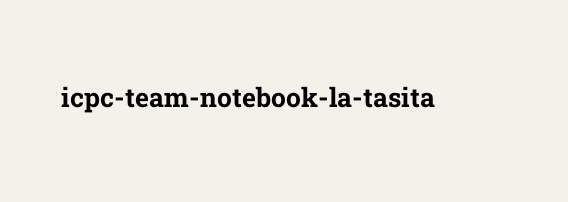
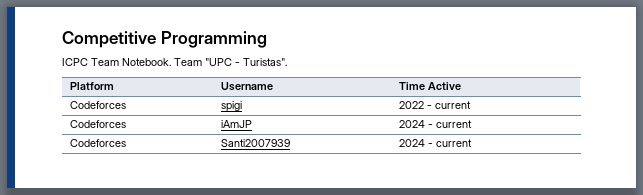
[61,86,435,113] icpc-team-notebook-la-tasita -> [62,31,267,48] [62,58,287,66] [69,82,114,90] [220,82,273,91] [398,82,461,90] [69,101,126,109] [220,101,242,112] [398,101,471,109] [69,120,126,128] [220,120,252,128] [398,120,472,128] [69,139,126,147] [220,139,290,147] [398,139,472,147] Competitive Programming // ICPC Team Notebook. Team "UPC - Turistas". // Platform | Username | Time Active // Codeforces | spigi | 2022 - current // Codeforces | iAmJP | 2024 - current // Codeforces | Santi2007939 | 2024 - current

